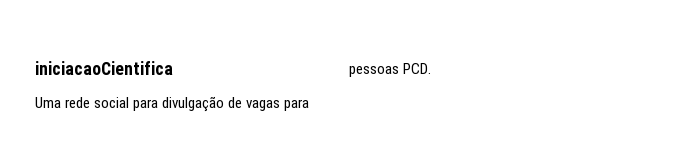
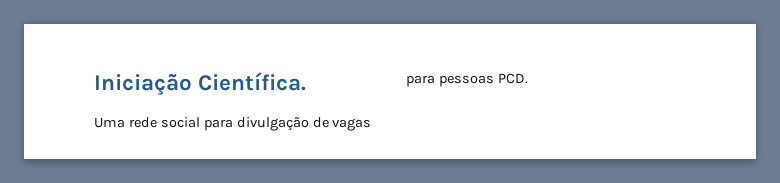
[35,61,173,75] iniciacaoCientifica -> [94,72,307,96] Iniciação Científica.

